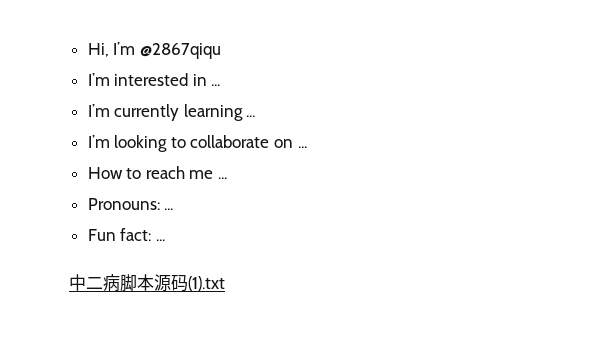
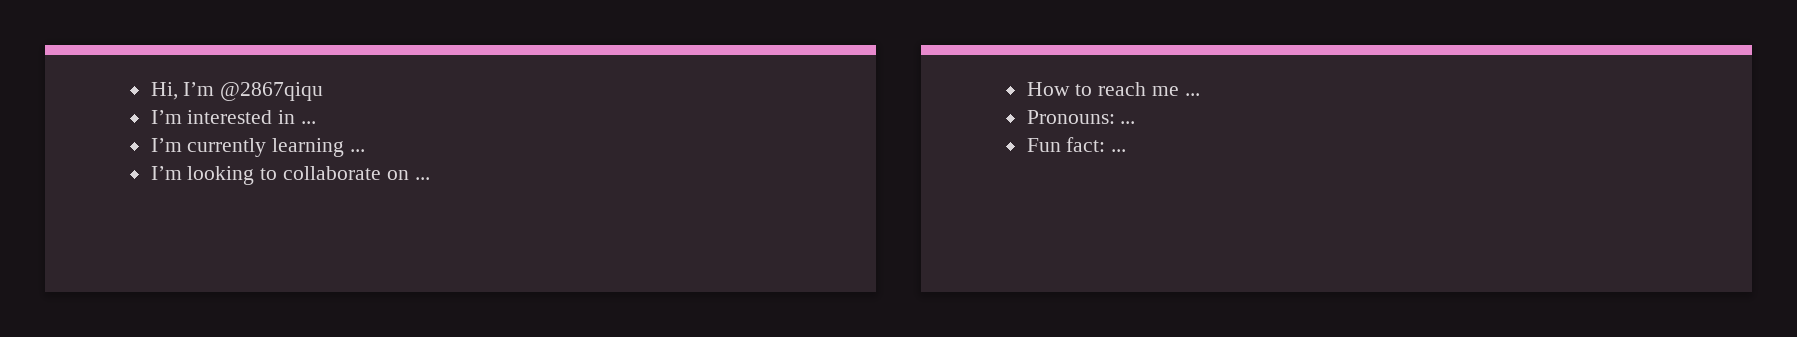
[69,274,225,292] // 中二病脚本源码(1).txt -> (1127, 150) none

